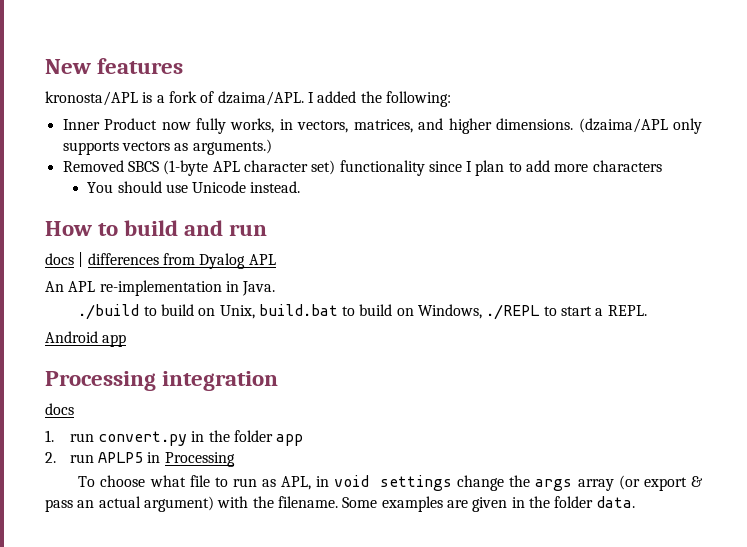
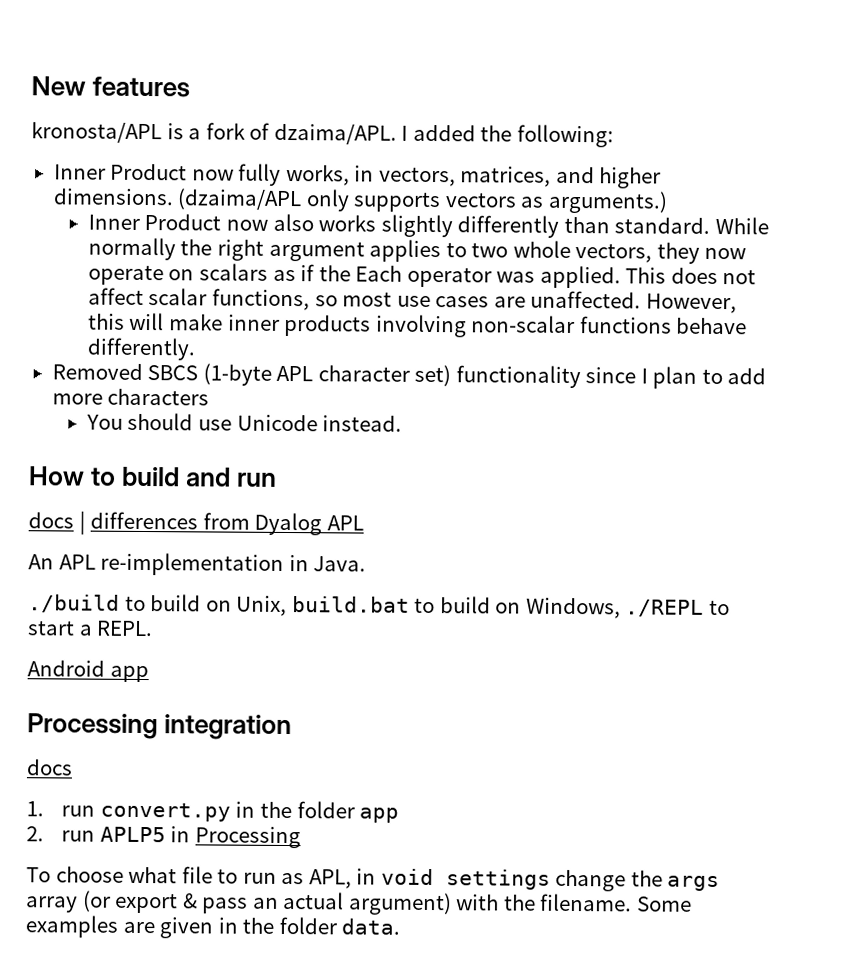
(272, 147) none -> [87,213,769,238] [87,237,747,264] [87,263,757,289] [87,287,737,314] [87,312,748,338] [86,337,196,361] // Inner Product now also works slightly differently than standard. While normally the right argument applies to two whole vectors, they now operate on scalars as if the Each operator was applied. This does not affect scalar functions, so most use cases are unaffected. However, this will make inner products involving non-scalar functions behave differently.

